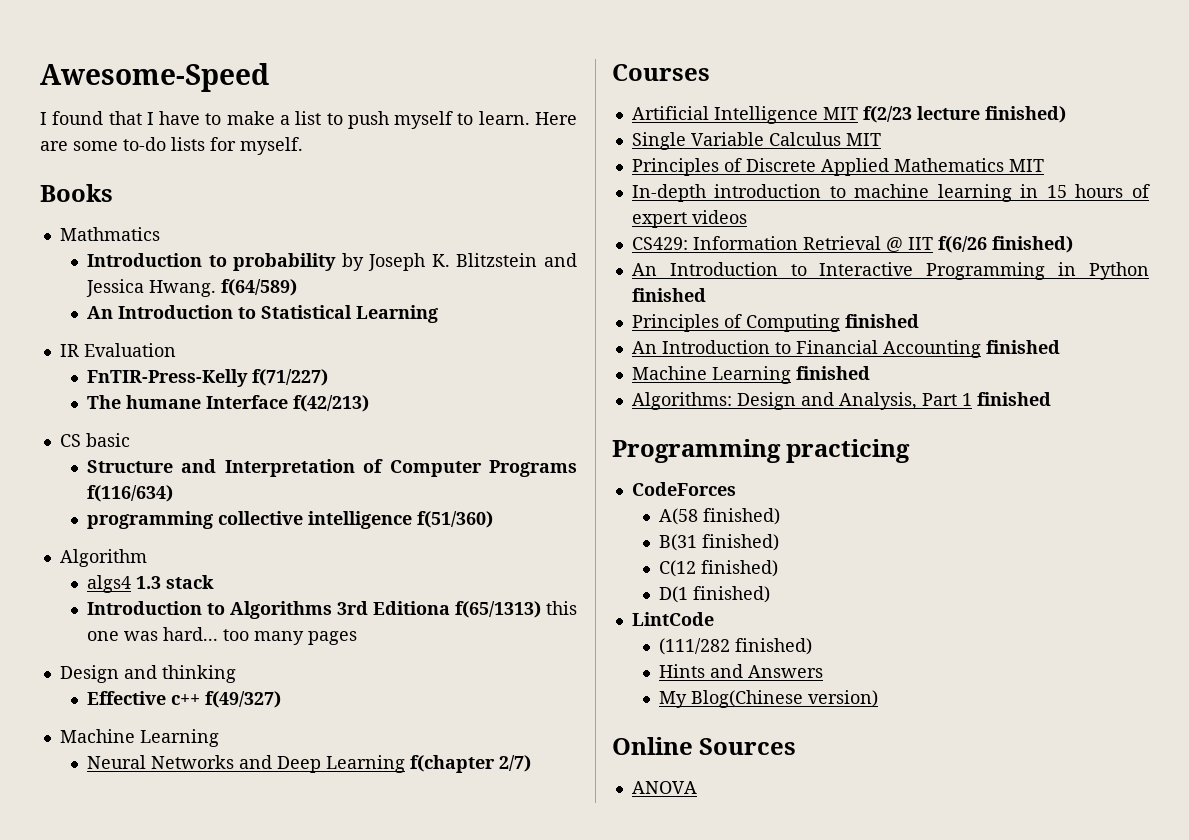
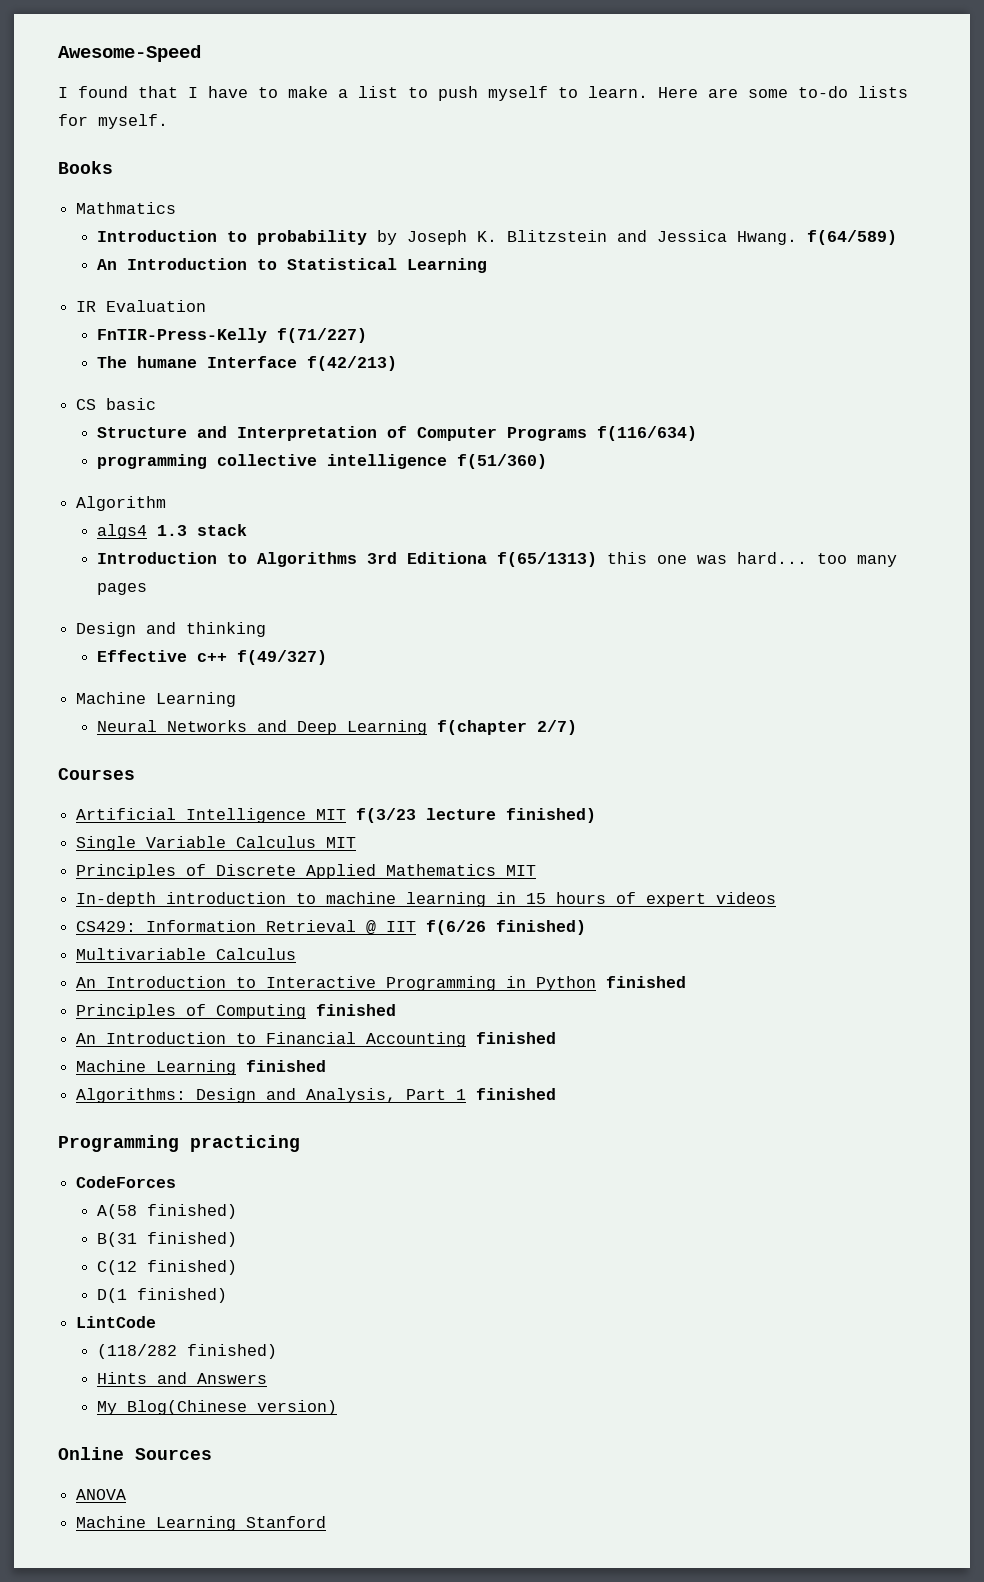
[862,106,912,123] f(2/23 -> [356,808,417,823] f(3/23
(1073, 244) none -> [76,948,297,960] // Multivariable Calculus
[658,638,730,655] (111/282 -> [97,1344,178,1359] (118/282
(697, 787) none -> [76,1516,327,1531] // Machine Learning Stanford

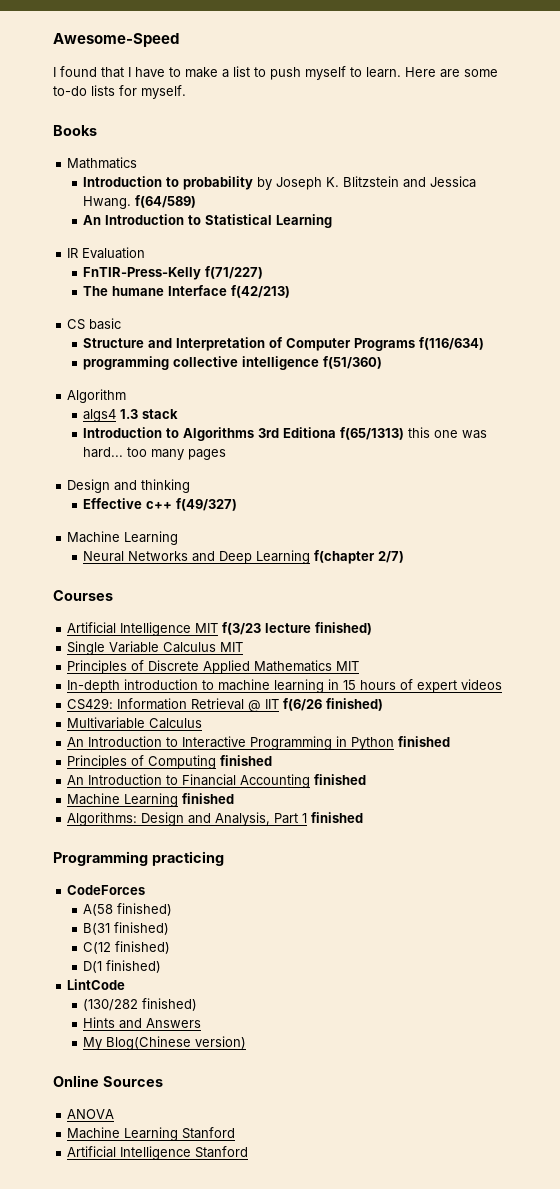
[97,1344,178,1359] (118/282 -> [83,999,139,1011] (130/282
(327, 1522) none -> [67,1146,249,1160] // Artificial Intelligence Stanford

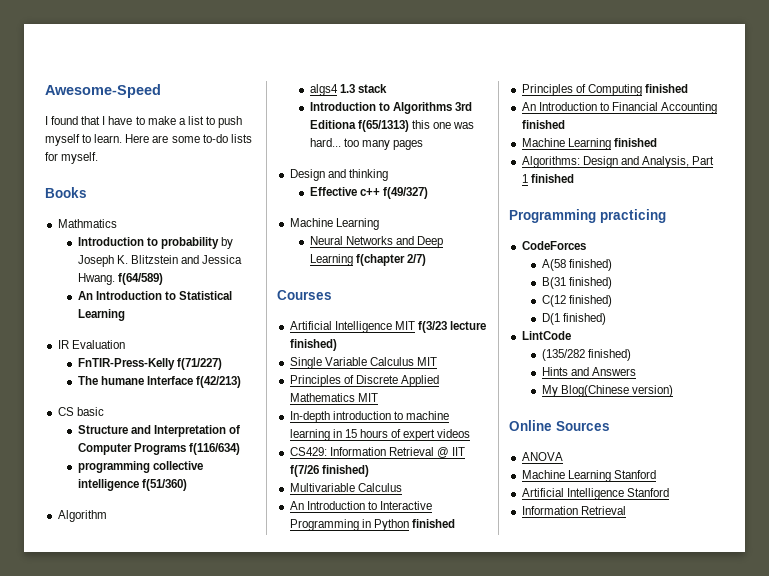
[283,698,323,711] f(6/26 -> [289,465,319,477] f(7/26
[83,999,139,1011] (130/282 -> [541,349,585,361] (135/282
(249, 1152) none -> [521,506,626,515] // Information Retrieval

